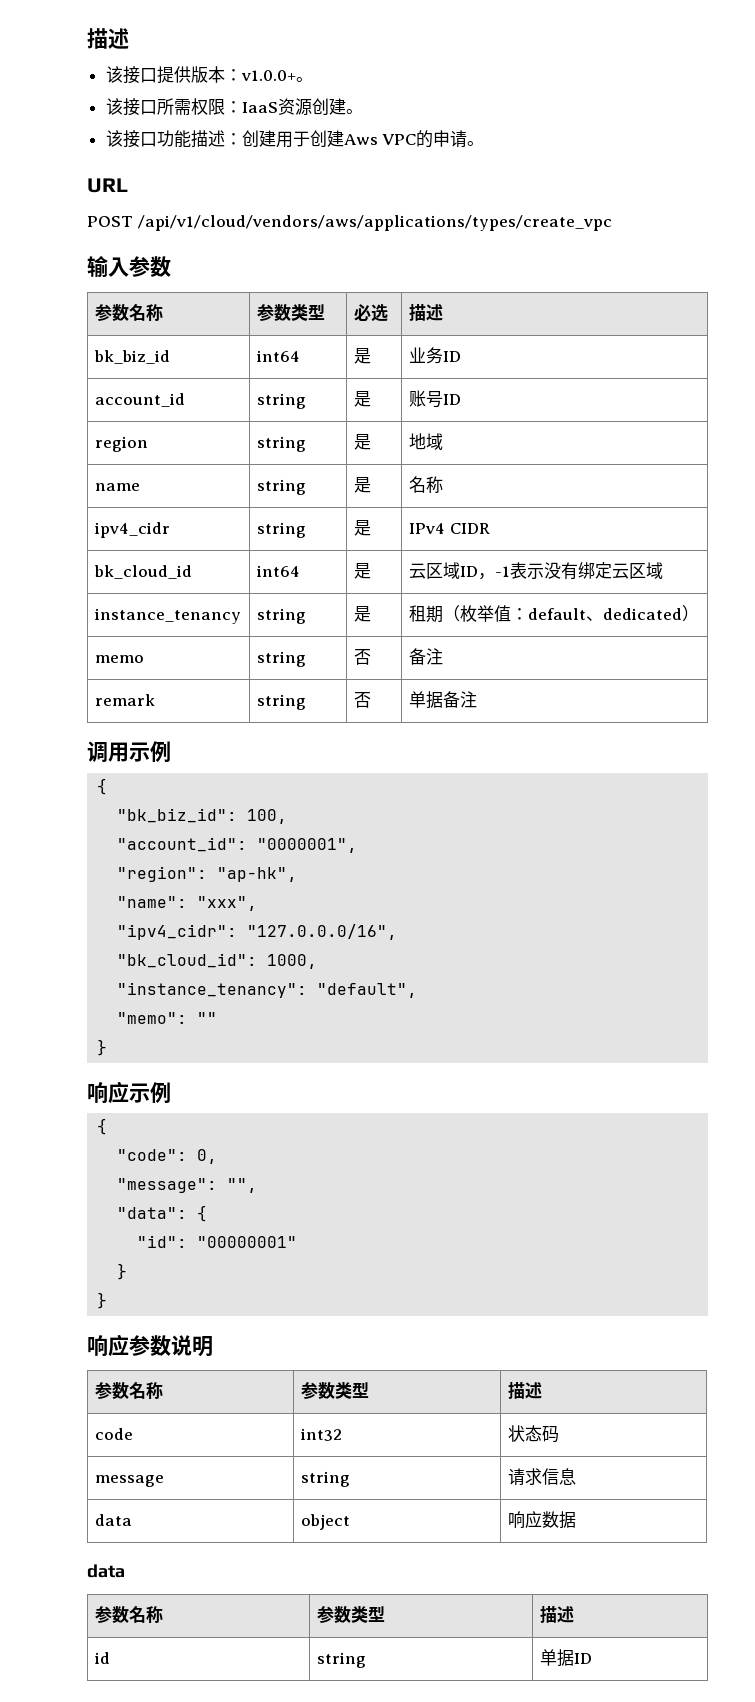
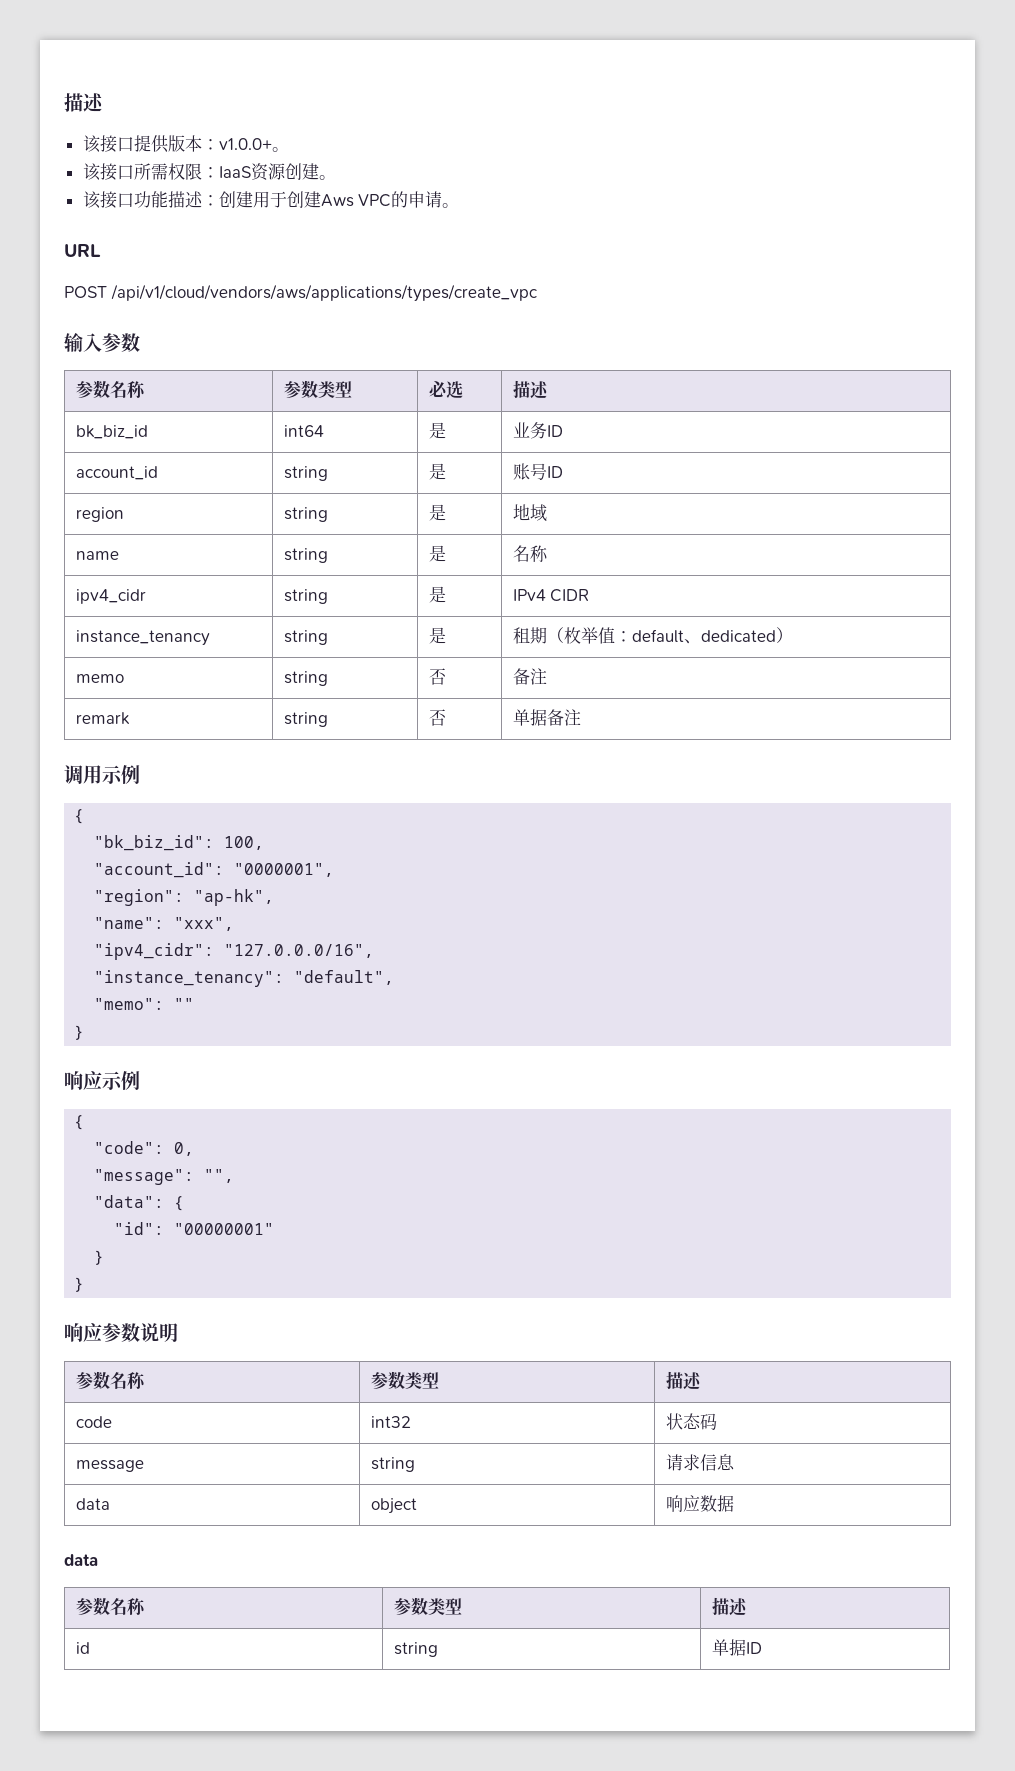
[93,565,192,579] [255,565,300,577] [353,563,371,579] [408,562,663,580] // bk_cloud_id | int64 | 是 | 云区域ID，-1表示没有绑定云区域 -> (590, 595) none
[117,953,318,969] // "bk_cloud_id": 1000, -> (375, 951) none

